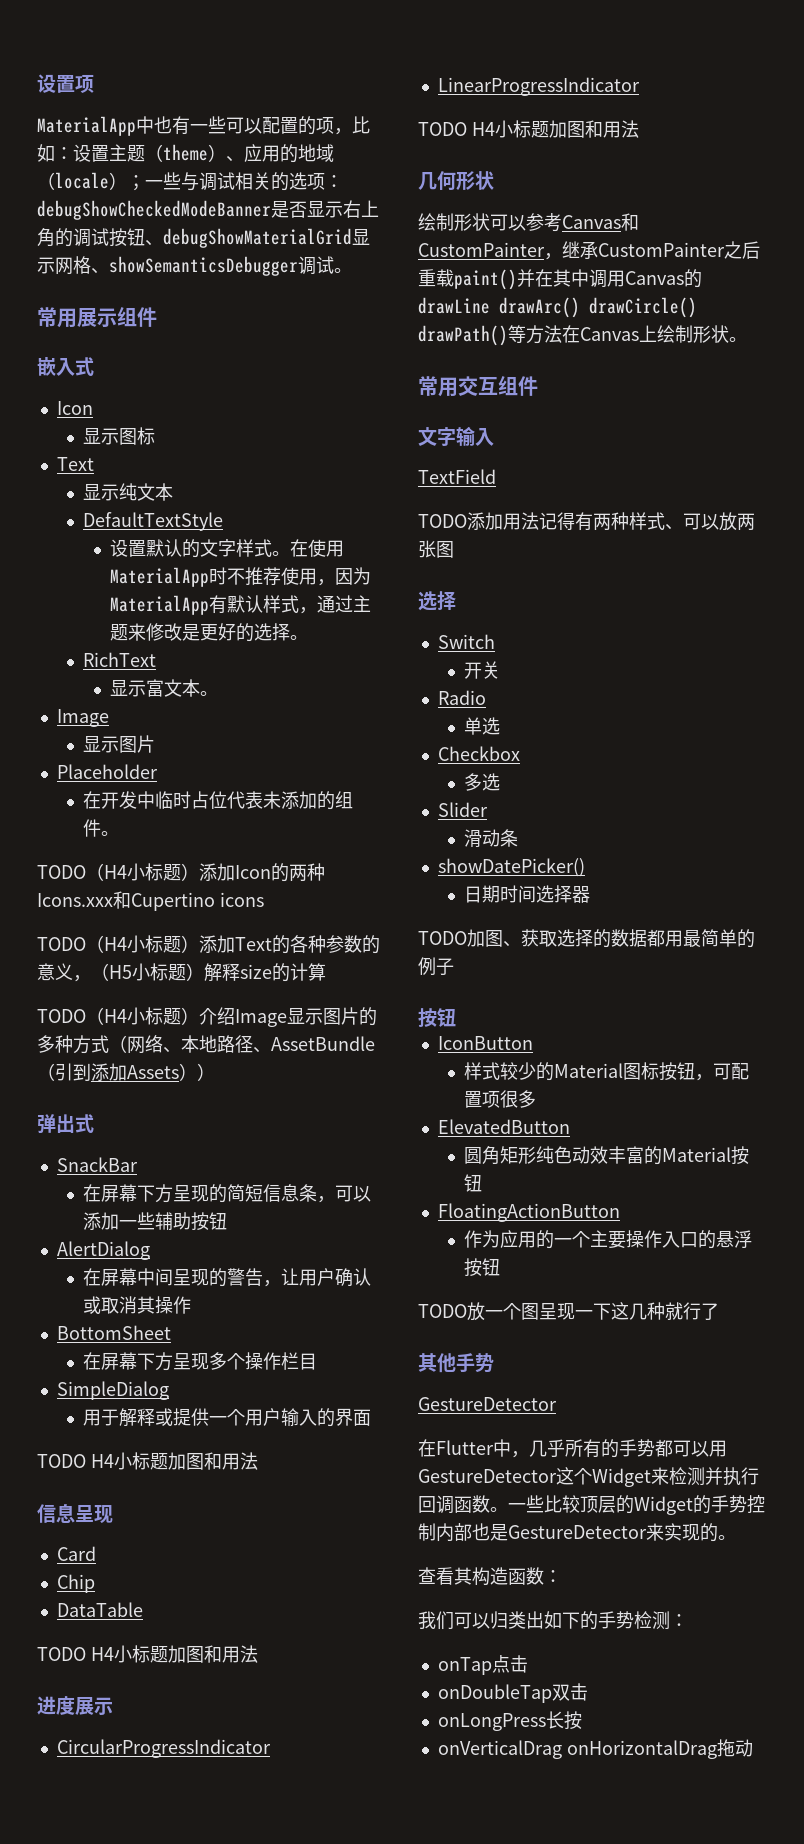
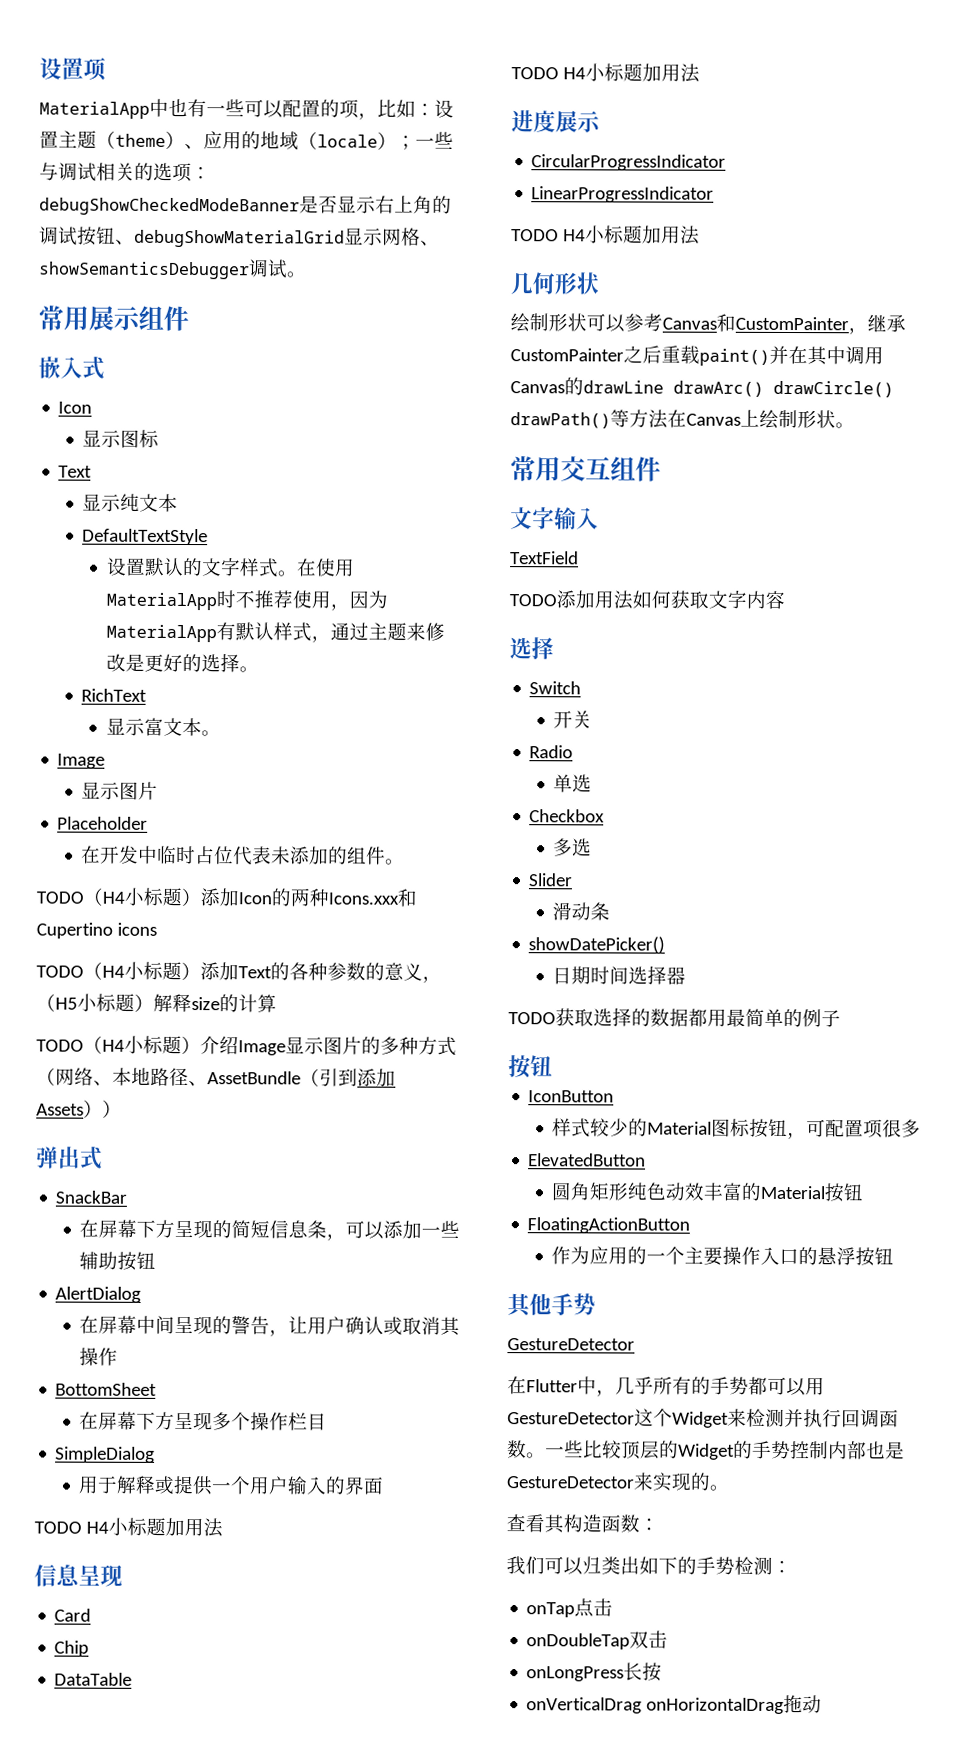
[185,1452,222,1470] 图和 -> (185, 1527) none
[185,1645,222,1663] 图和 -> (662, 72) none
[566,120,603,138] 图和 -> (662, 234) none
[539,512,755,531] [418,540,454,558] 记得有两种样式、可以放两张图 -> [632,589,785,609] 如何获取文字内容
[467,929,521,947] 加图、 -> (556, 1018) none
[418,1302,719,1321] // TODO放一个图呈现一下这几种就行了 -> (895, 1256) none

